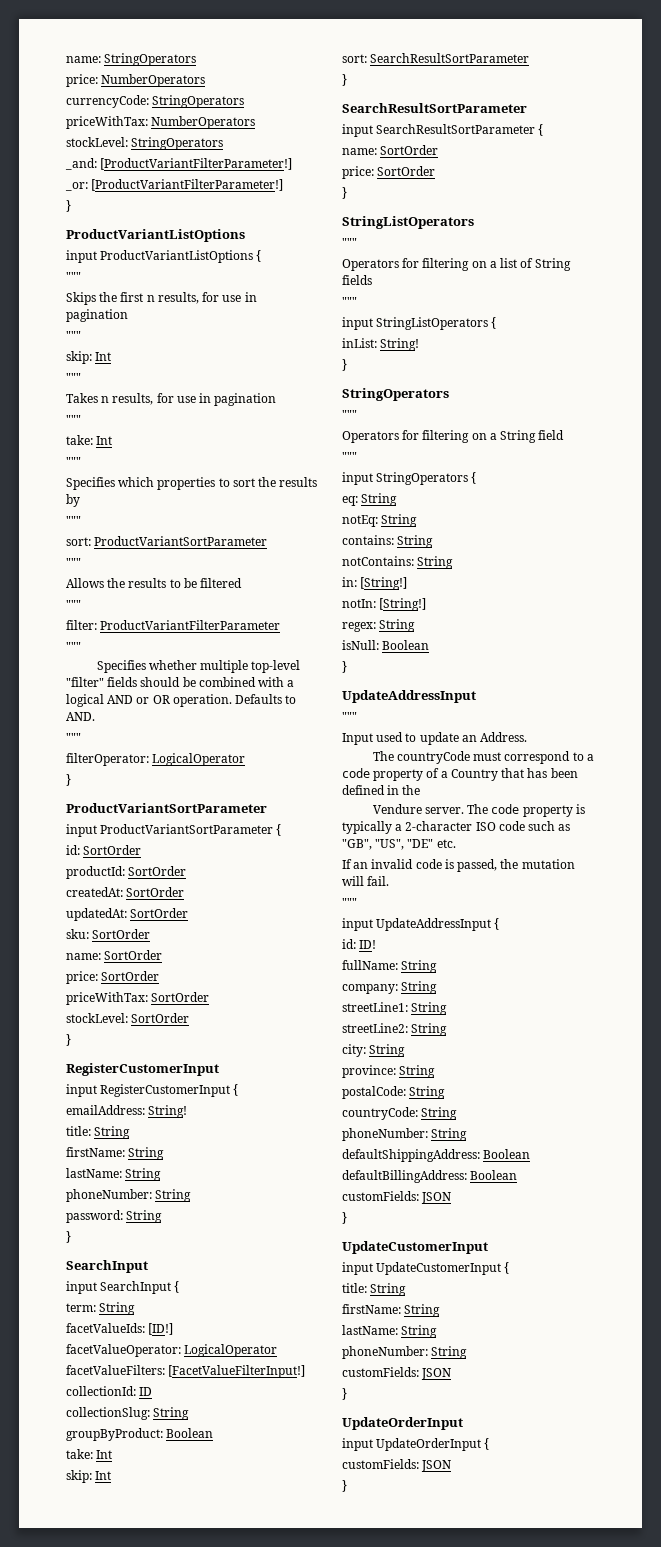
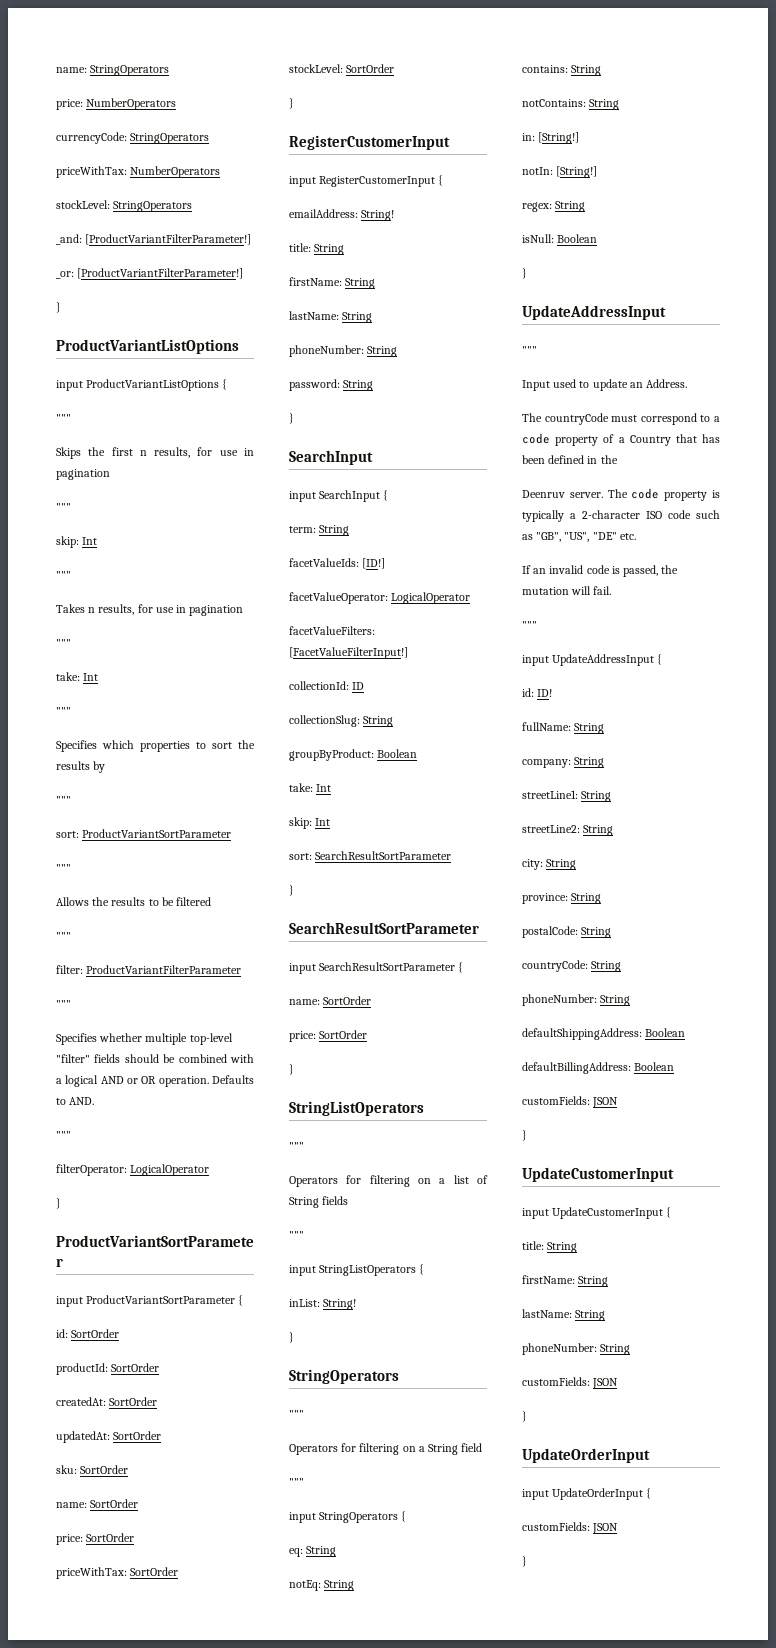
[372,804,422,814] Vendure -> [522,490,565,498] Deenruv

